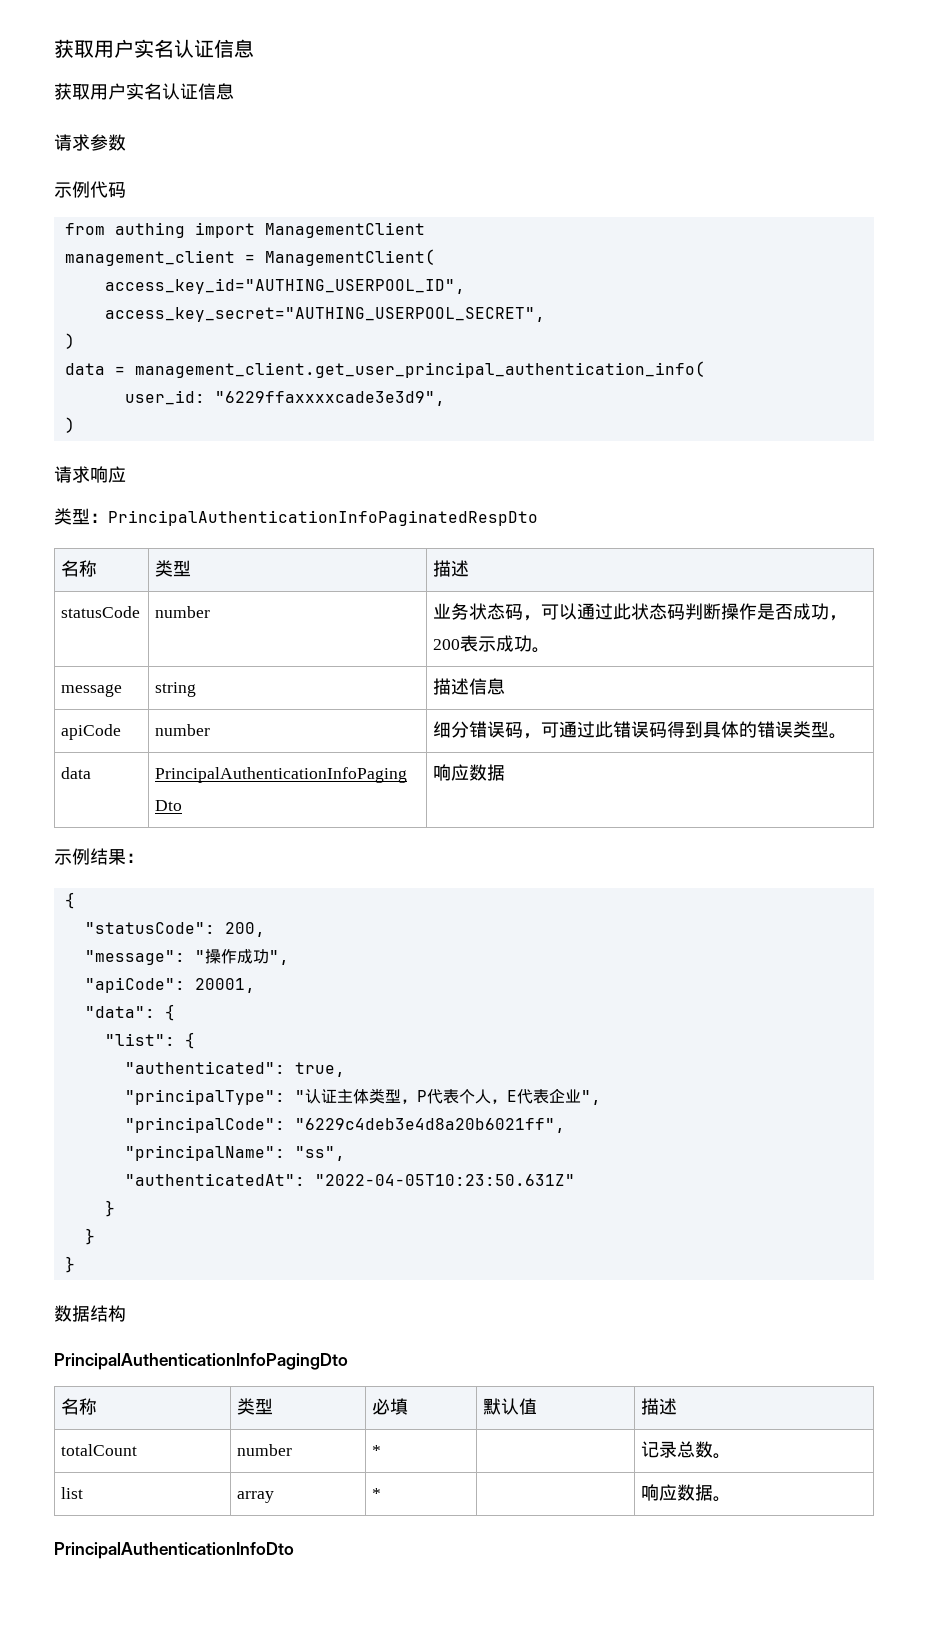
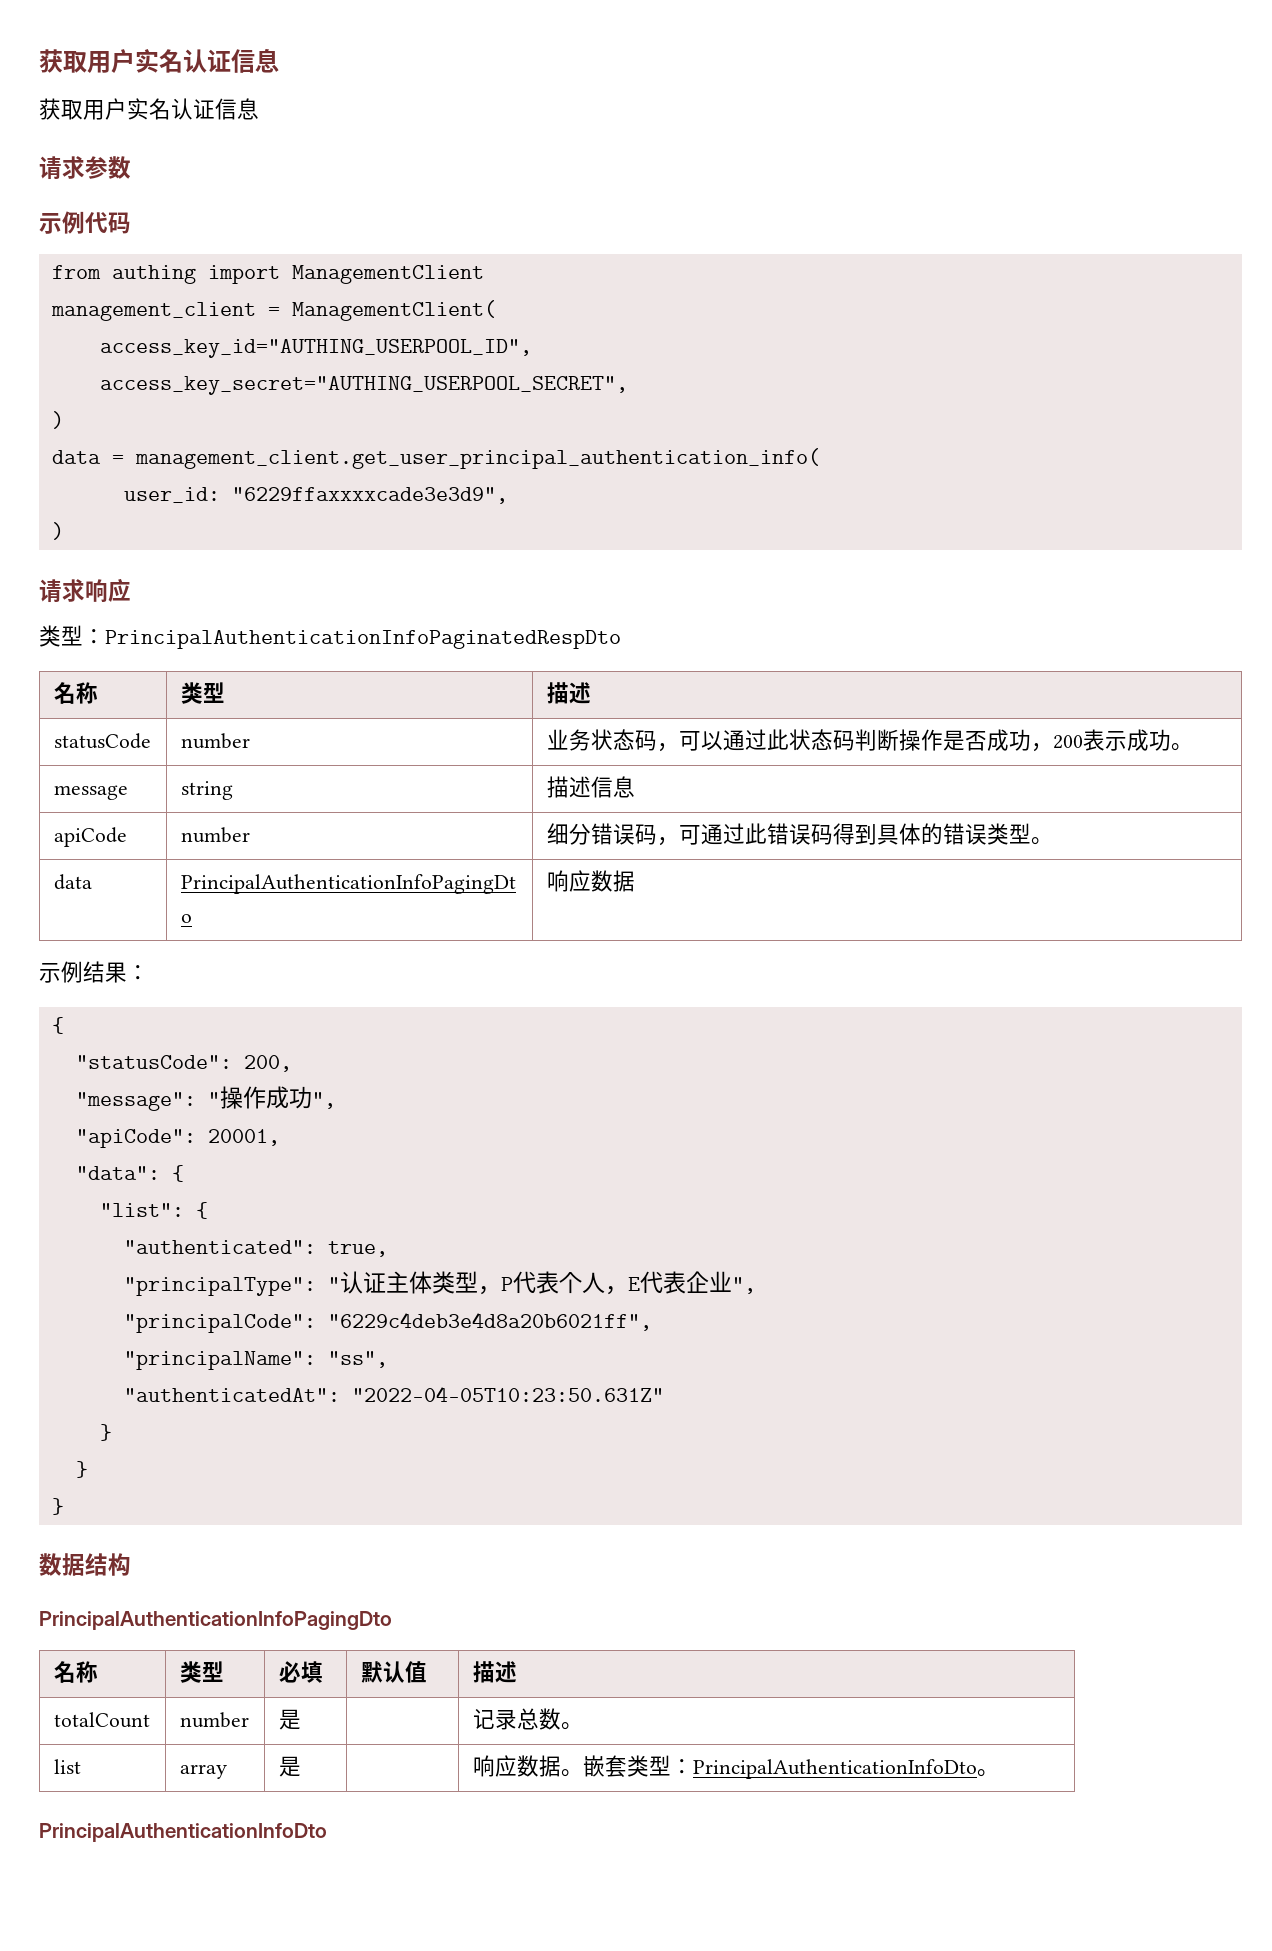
[372,1445,382,1456] * -> [278,1709,301,1730] 是
[372,1488,382,1499] * -> [278,1756,301,1777] 是
(732, 1499) none -> [582,1755,999,1779] 嵌套类型：PrincipalAuthenticationInfoDto。

